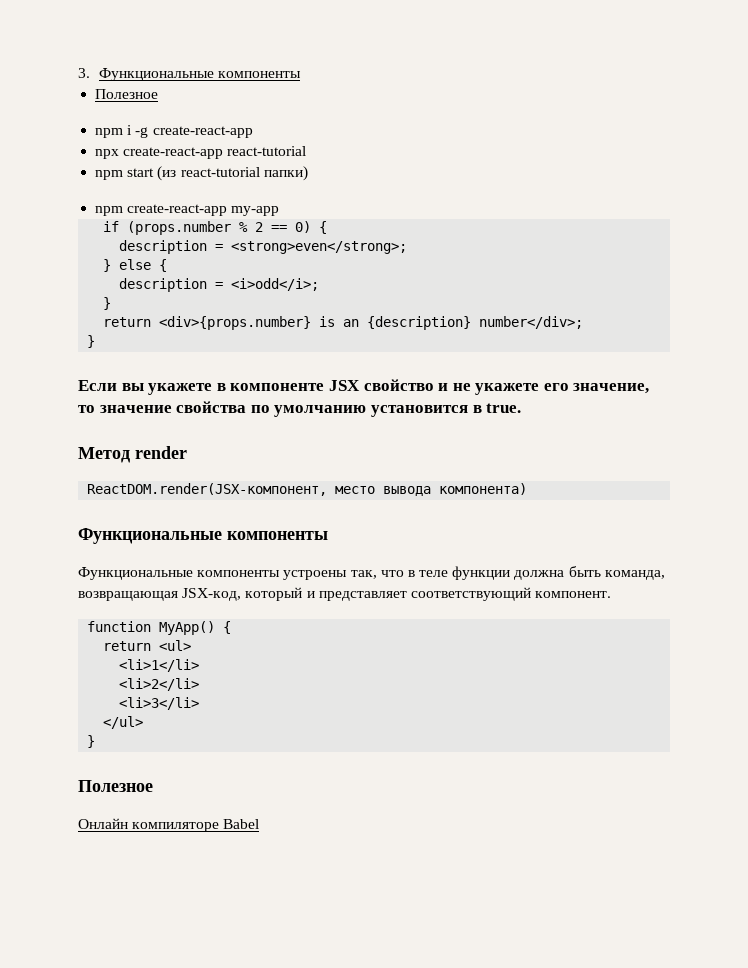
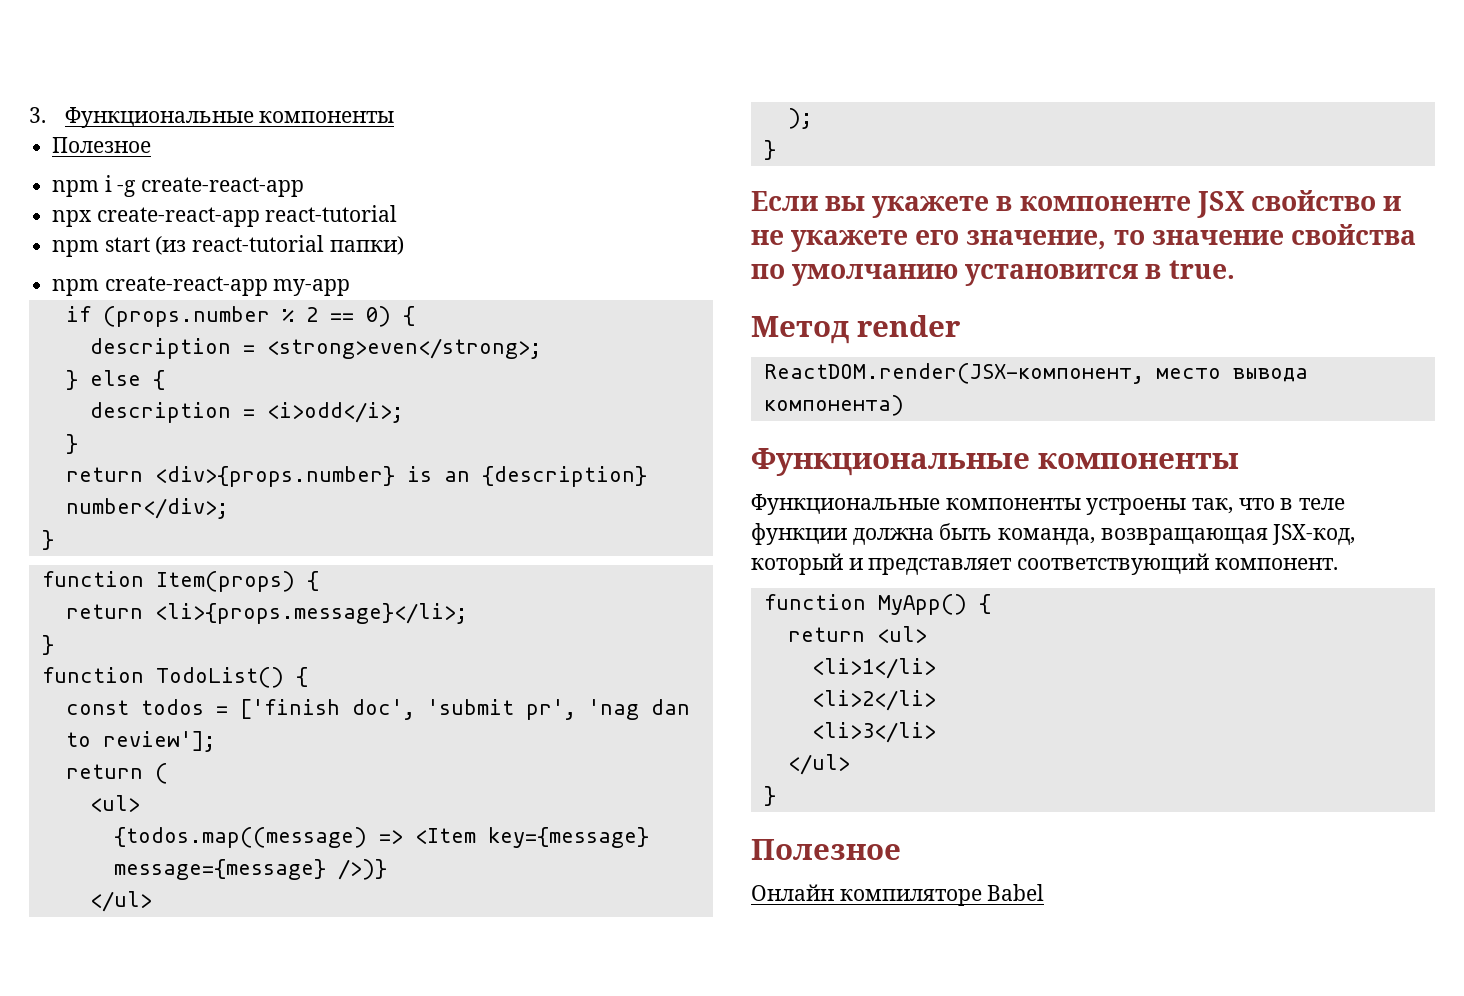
(96, 341) none -> [41,571,319,592] [65,603,468,624] [41,635,54,655] [41,667,308,688] [65,699,690,720] [65,731,216,752] [65,763,168,784] [89,795,140,812] [113,827,649,848] [113,859,387,880] [89,891,152,912] [787,108,813,129] [763,140,776,160] // function Item(props) { // return <li>{props.message}</li>; // } // function TodoList() { // const todos = ['finish doc', 'submit pr', 'nag dan to review']; // return ( // <ul> // {todos.map((message) => <Item key={message} message={message} />)} // </ul> // ); // }

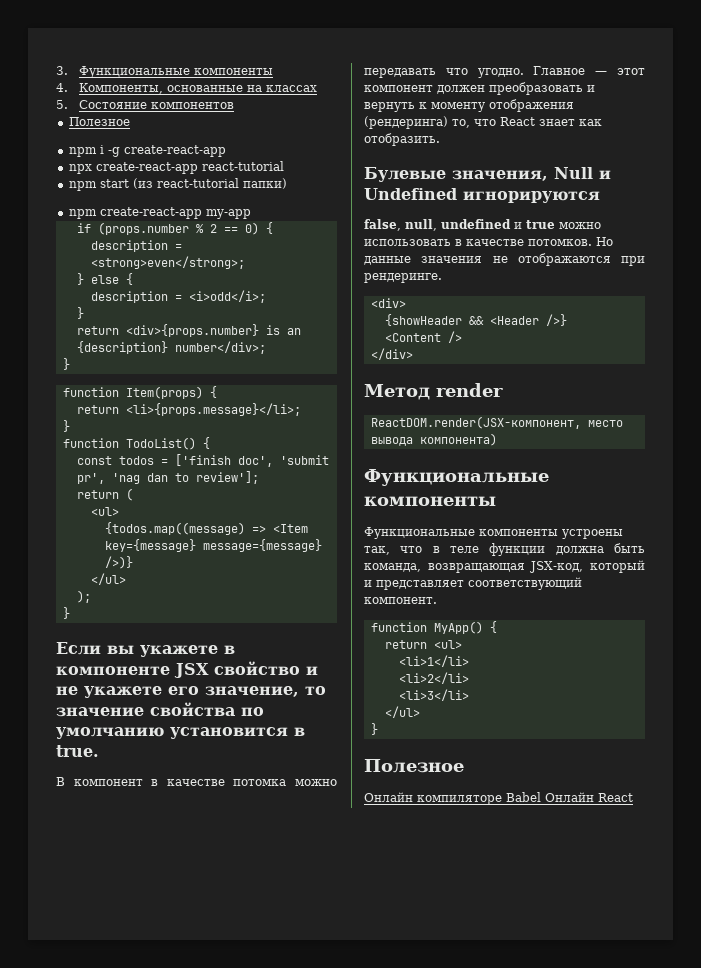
(395, 117) none -> [56,83,317,94] [56,100,234,109] // 4. Компоненты, основанные на классах // 5. Состояние компонентов
(1235, 269) none -> [56,777,337,786] [364,66,645,78] [364,82,595,95] [364,99,574,112] [364,116,602,129] [364,133,440,146] [364,167,611,182] [364,188,600,203] [364,219,601,231] [364,237,613,246] [364,253,645,266] [364,273,442,283] [370,298,406,308] [384,314,567,326] [384,331,462,343] [370,348,413,360] // В компонент в качестве потомка можно передавать что угодно. Главное — этот компонент должен преобразовать и вернуть к моменту отображения (рендеринга) то, что React знает как отобразить. // Булевые значения, Null и Undefined игнорируются // false, null, undefined и true можно использовать в качестве потомков. Но данные значения не отображаются при рендеринге. // <div> // {showHeader && <Header />} // <Content /> // </div>
(1045, 892) none -> [545,792,633,802] Oнлайн React

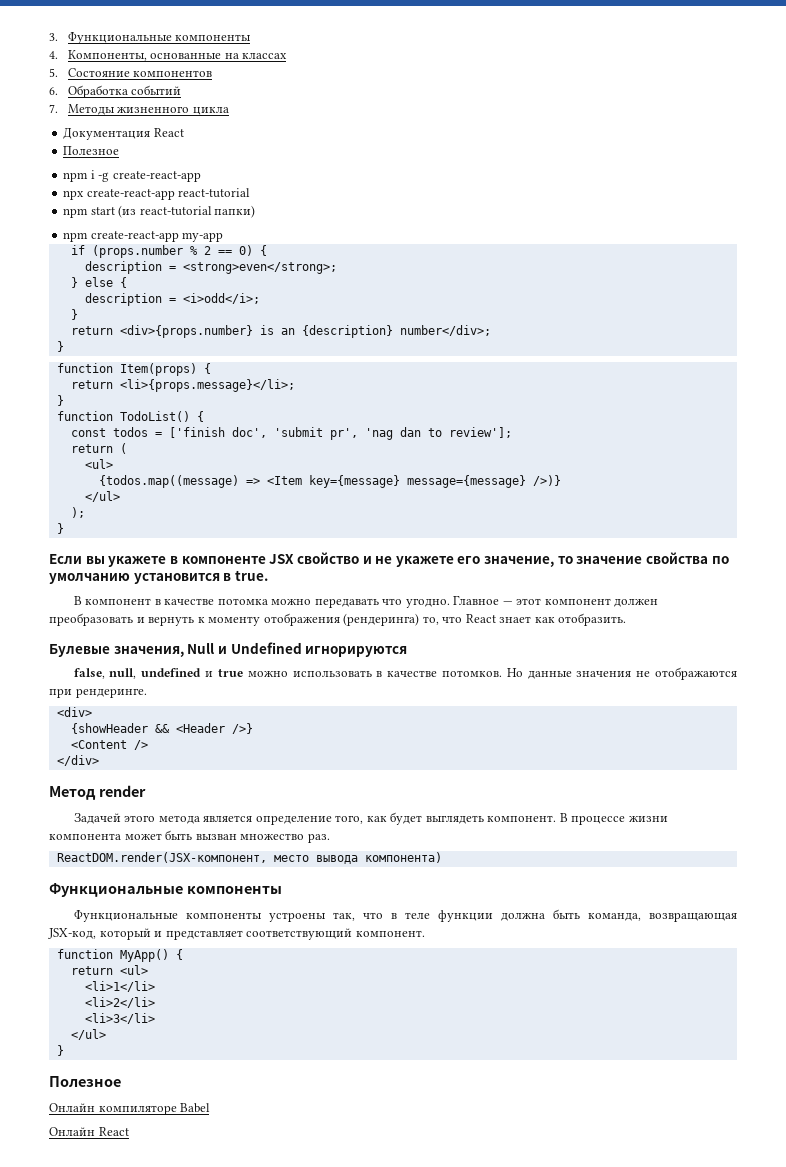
(234, 105) none -> [49,85,182,98] [49,104,229,115] [63,127,184,140] // 6. Обработка событий // 7. Методы жизненного цикла // Документация React
(503, 390) none -> [73,812,668,825] [49,830,330,843] // Задачей этого метода является определение того, как будет выглядеть компонент. В процессе жизни компонента может быть вызван множество раз.
(541, 797) none -> (211, 1108) //

